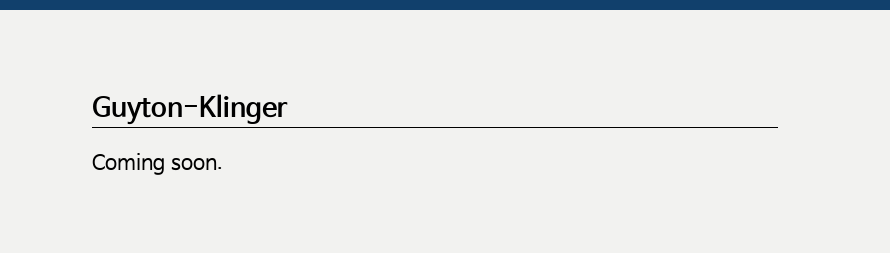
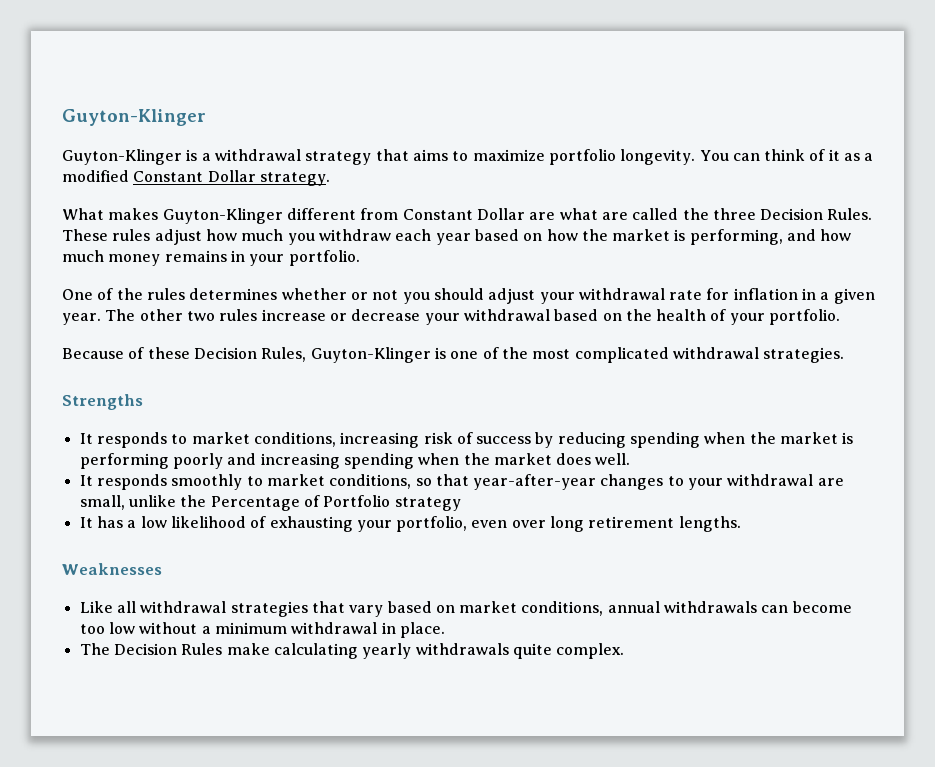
[92,153,223,175] Coming soon. -> [62,149,874,165] [62,170,330,186] [62,208,873,224] [62,229,852,245] [62,250,360,266] [62,288,875,304] [62,309,841,325] [62,347,845,363] [62,394,143,410] [79,432,854,448] [79,453,631,469] [79,474,844,490] [79,495,461,511] [79,516,741,532] [62,563,162,575] [79,601,852,617] [79,622,445,638] [79,643,625,659] Guyton-Klinger is a withdrawal strategy that aims to maximize portfolio longevity. You can think of it as a modified Constant Dollar strategy. // What makes Guyton-Klinger different from Constant Dollar are what are called the three Decision Rules. These rules adjust how much you withdraw each year based on how the market is performing, and how much money remains in your portfolio. // One of the rules determines whether or not you should adjust your withdrawal rate for inflation in a given year. The other two rules increase or decrease your withdrawal based on the health of your portfolio. // Because of these Decision Rules, Guyton-Klinger is one of the most complicated withdrawal strategies. // Strengths // It responds to market conditions, increasing risk of success by reducing spending when the market is performing poorly and increasing spending when the market does well. // It responds smoothly to market conditions, so that year-after-year changes to your withdrawal are small, unlike the Percentage of Portfolio strategy // It has a low likelihood of exhausting your portfolio, even over long retirement lengths. // Weaknesses // Like all withdrawal strategies that vary based on market conditions, annual withdrawals can become too low without a minimum withdrawal in place. // The Decision Rules make calculating yearly withdrawals quite complex.

